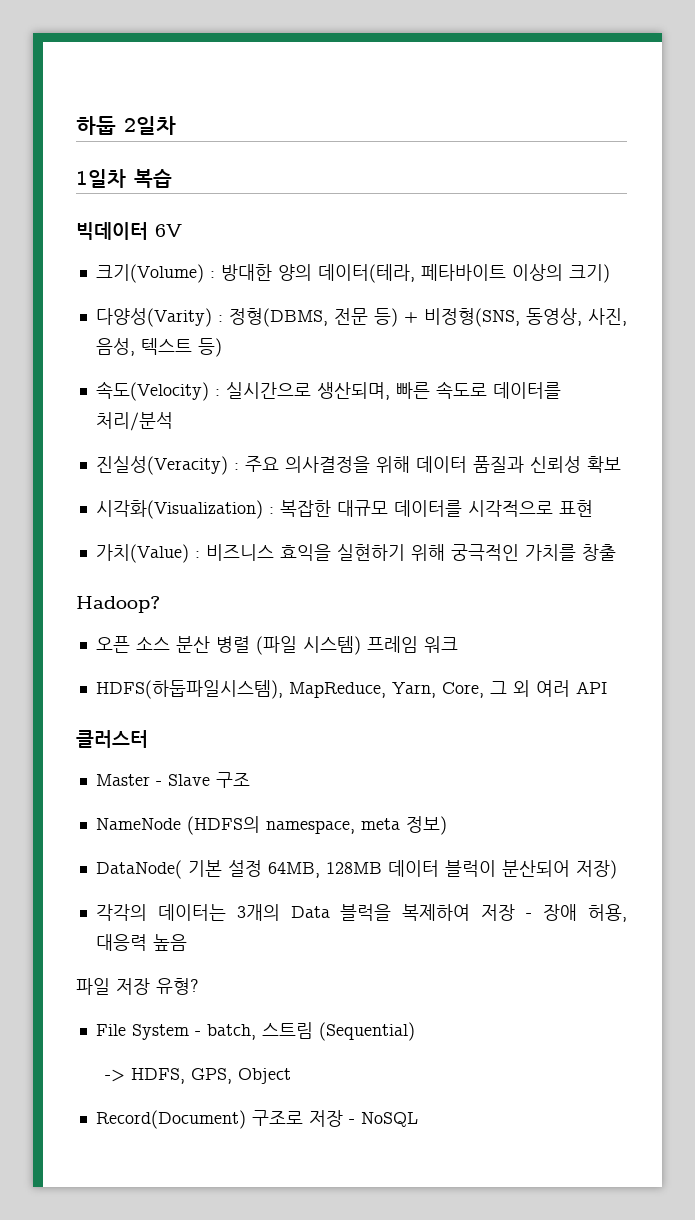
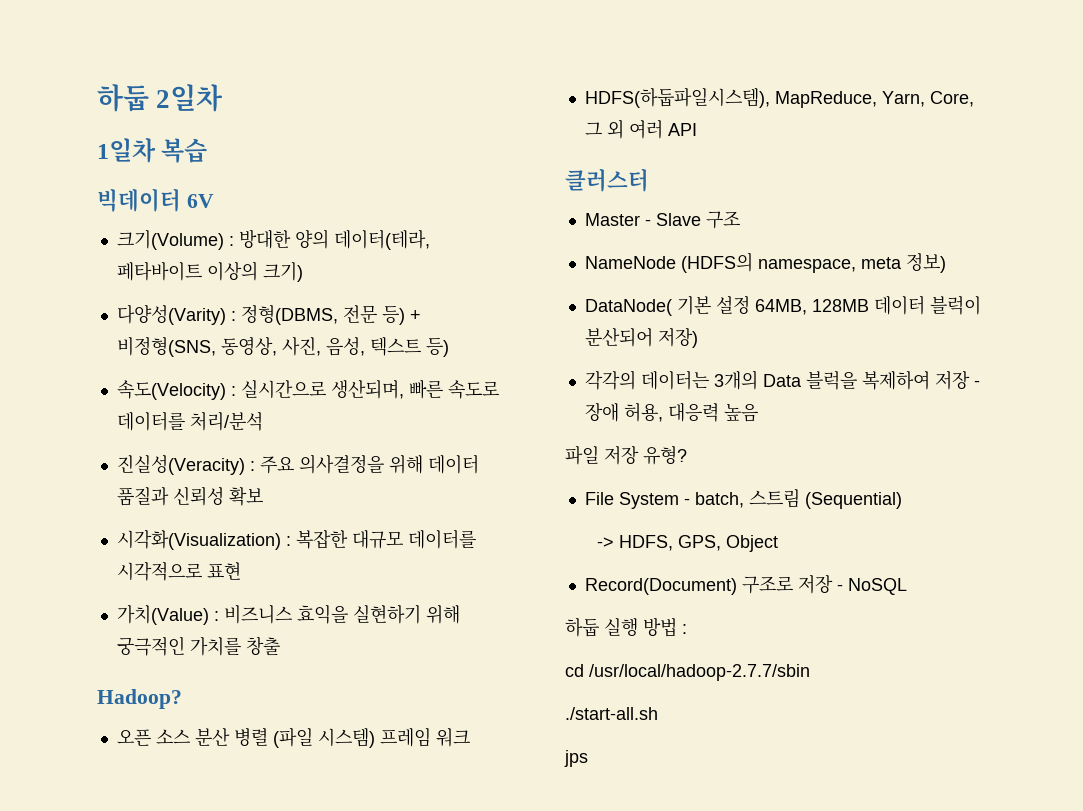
(418, 1119) none -> [565,617,687,637] [565,664,810,681] [565,707,658,720] [564,750,588,767] // 하둡 실행 방법 : // cd /usr/local/hadoop-2.7.7/sbin // ./start-all.sh // jps

